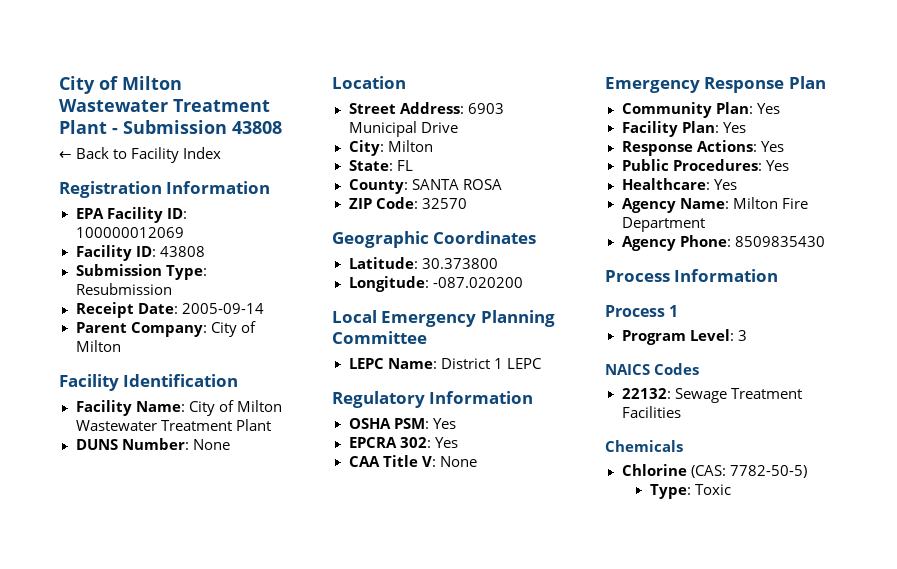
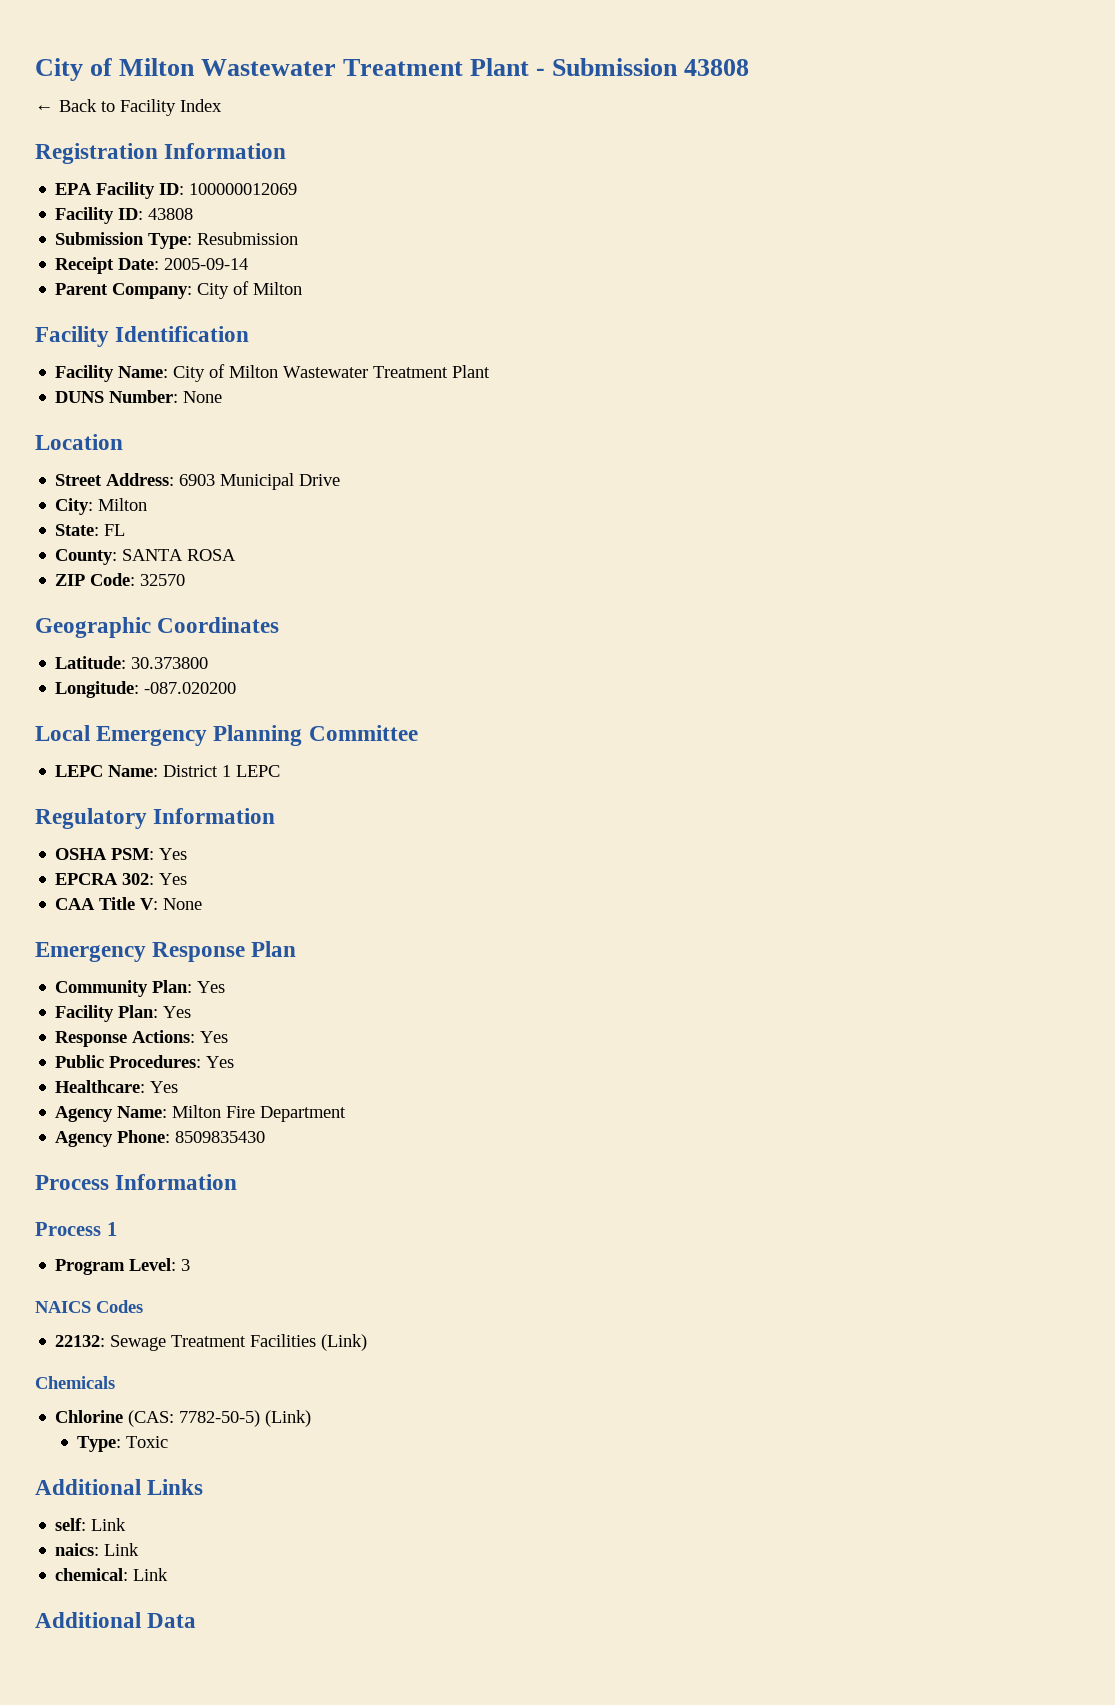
(681, 412) none -> [321,1334,368,1351] (Link)
(807, 471) none -> [265,1410,312,1427] (Link)
(731, 489) none -> [35,1479,204,1495] [55,1518,127,1531] [55,1543,140,1556] [55,1568,169,1581] [35,1612,197,1628] // Additional Links // self: Link // naics: Link // chemical: Link // Additional Data

